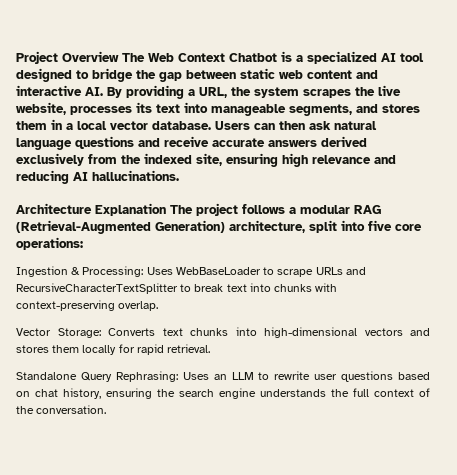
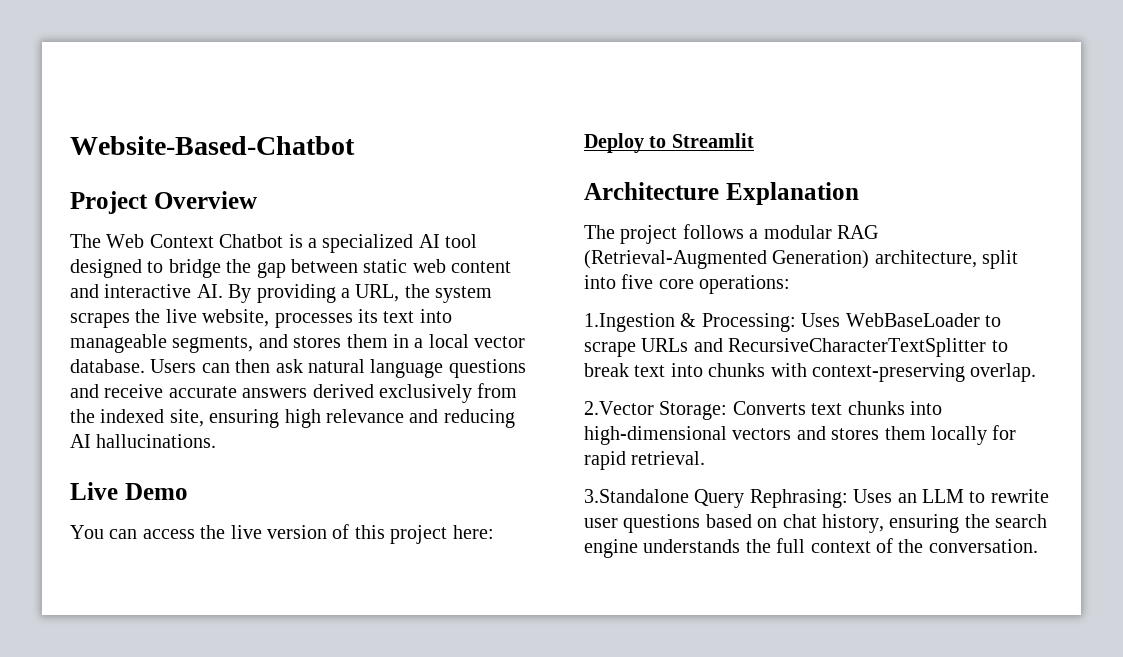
(16, 57) none -> [70,136,355,155] Website-Based-Chatbot //
(119, 56) none -> (257, 200) //
(179, 175) none -> [70,482,188,500] [70,524,494,544] [584,133,754,153] // Live Demo // You can access the live version of this project here: Deploy to Streamlit
(166, 209) none -> (859, 193) //
[16,266,68,277] Ingestion -> [584,313,675,332] 1.Ingestion
[16,328,51,336] Vector -> [584,401,654,415] 2.Vector
[16,372,77,380] Standalone -> [584,489,689,503] 3.Standalone

